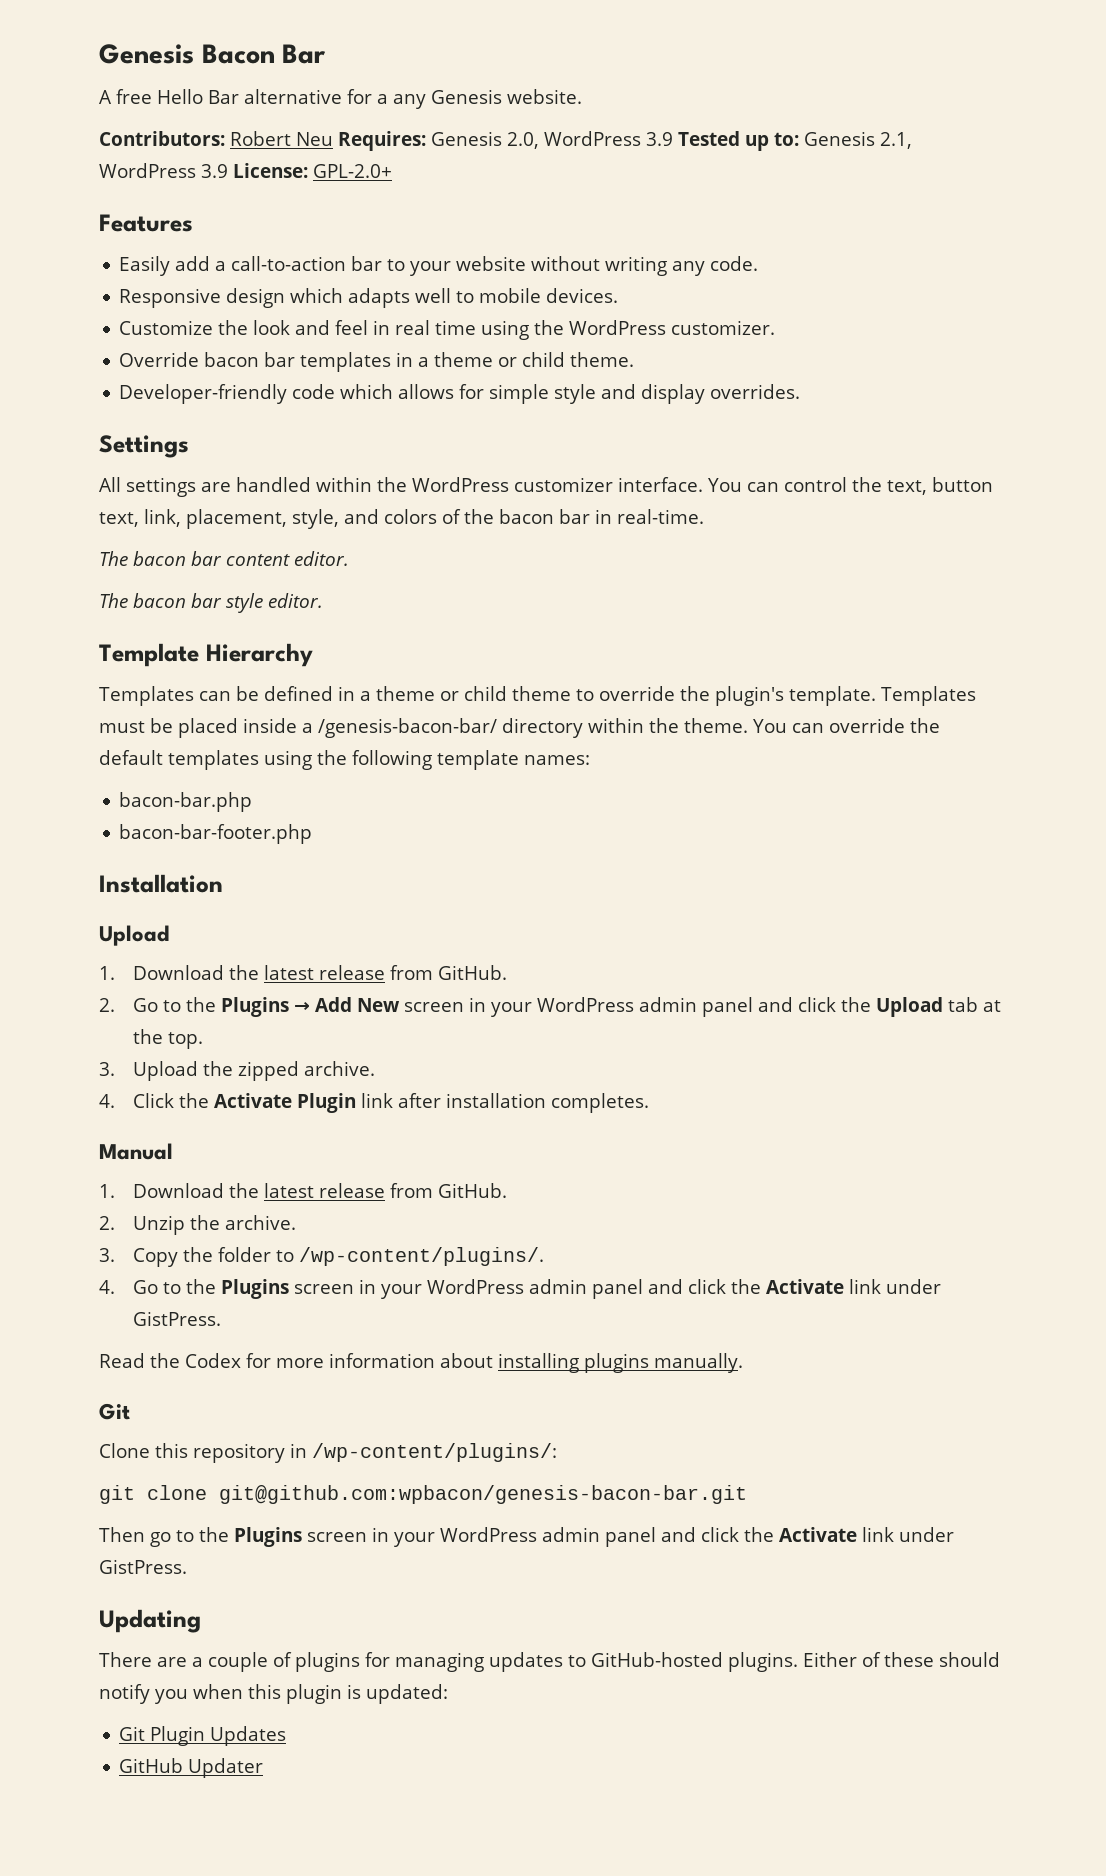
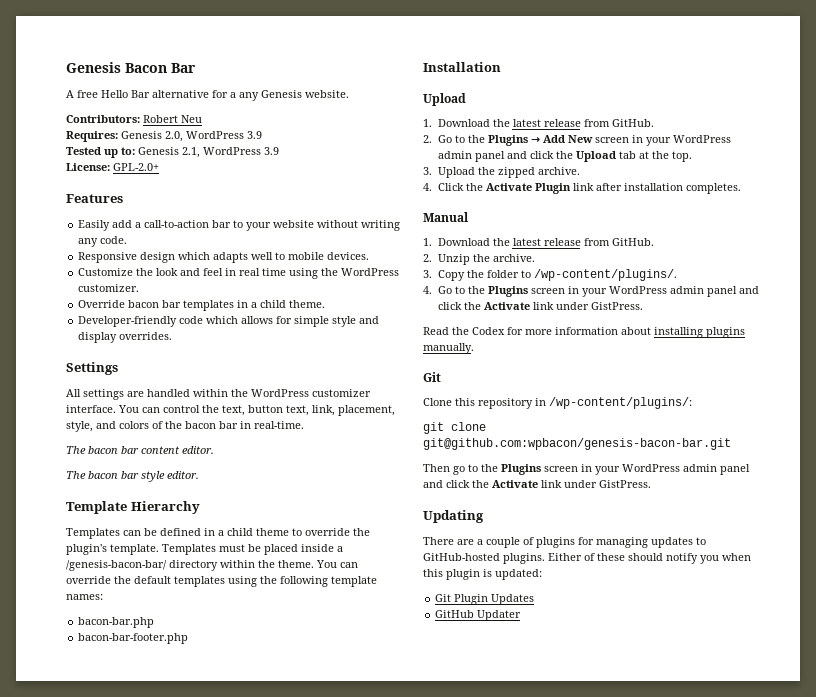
(333, 139) none -> (202, 119) //
(673, 139) none -> (262, 135) //
(228, 171) none -> (279, 151) //
[434,352,518,367] theme or -> (258, 305) none
[375,686,459,701] theme or -> (224, 533) none

